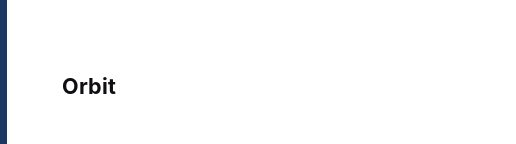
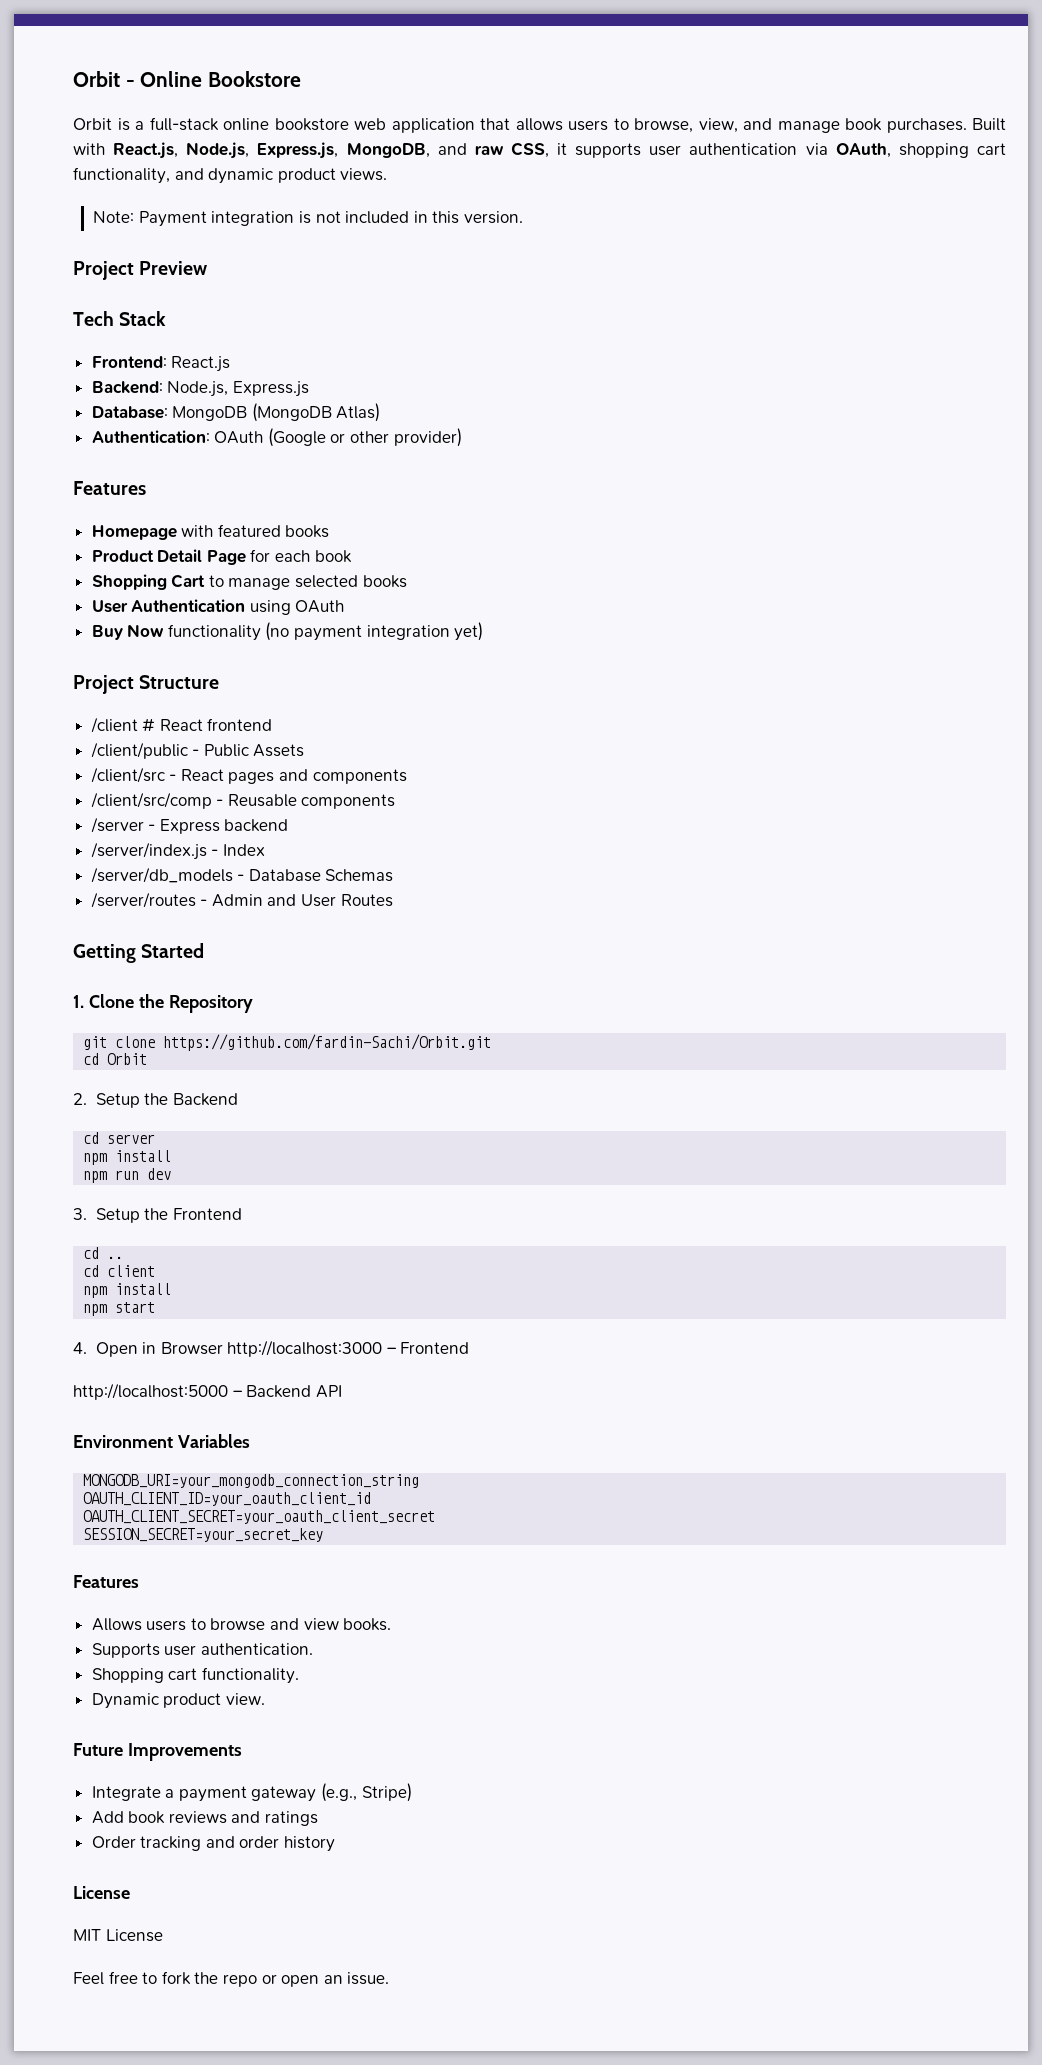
[62,77,116,94] Orbit -> [73,71,302,87] [73,117,1006,133] [73,142,1006,159] [73,167,388,184] [93,211,523,227] [73,261,208,280] [73,311,167,326] [91,356,231,372] [91,381,309,397] [91,403,381,422] [91,428,462,447] [73,481,146,495] [91,524,330,540] [91,549,352,565] [91,574,407,590] [91,599,345,615] [91,622,484,641] [73,675,220,694] [90,717,273,733] [90,742,305,759] [90,767,407,784] [90,792,396,809] [90,817,289,834] [90,842,265,860] [90,867,394,883] [90,892,393,908] [73,943,205,963] [73,994,253,1013] [83,1034,492,1051] [83,1053,148,1065] [73,1093,238,1108] [83,1132,156,1144] [83,1150,172,1165] [83,1168,172,1183] [73,1208,242,1223] [83,1247,124,1259] [83,1265,156,1277] [83,1283,172,1298] [83,1302,156,1316] [73,1340,470,1357] [73,1383,342,1400] [73,1434,250,1448] [83,1474,420,1488] [83,1492,372,1506] [83,1510,436,1524] [83,1528,324,1542] [73,1575,139,1588] [91,1618,392,1631] [91,1643,313,1658] [91,1667,299,1684] [91,1693,265,1709] [73,1743,242,1761] [91,1783,412,1802] [91,1811,319,1826] [91,1836,336,1852] [73,1886,130,1899] [73,1929,163,1942] [73,1971,390,1987] Orbit - Online Bookstore // Orbit is a full-stack online bookstore web application that allows users to browse, view, and manage book purchases. Built with React.js, Node.js, Express.js, MongoDB, and raw CSS, it supports user authentication via OAuth, shopping cart functionality, and dynamic product views. // Note: Payment integration is not included in this version. // Project Preview // Tech Stack // Frontend: React.js // Backend: Node.js, Express.js // Database: MongoDB (MongoDB Atlas) // Authentication: OAuth (Google or other provider) // Features // Homepage with featured books // Product Detail Page for each book // Shopping Cart to manage selected books // User Authentication using OAuth // Buy Now functionality (no payment integration yet) // Project Structure // /client # React frontend // /client/public - Public Assets // /client/src - React pages and components // /client/src/comp - Reusable components // /server - Express backend // /server/index.js - Index // /server/db_models - Database Schemas // /server/routes - Admin and User Routes // Getting Started // 1. Clone the Repository // git clone https://github.com/fardin-Sachi/Orbit.git // cd Orbit // 2. Setup the Backend // cd server // npm install // npm run dev // 3. Setup the Frontend // cd .. // cd client // npm install // npm start // 4. Open in Browser http://localhost:3000 – Frontend // http://localhost:5000 – Backend API // Environment Variables // MONGODB_URI=your_mongodb_connection_string // OAUTH_CLIENT_ID=your_oauth_client_id // OAUTH_CLIENT_SECRET=your_oauth_client_secret // SESSION_SECRET=your_secret_key // Features // Allows users to browse and view books. // Supports user authentication. // Shopping cart functionality. // Dynamic product view. // Future Improvements // Integrate a payment gateway (e.g., Stripe) // Add book reviews and ratings // Order tracking and order history // License // MIT License // Feel free to fork the repo or open an issue.

